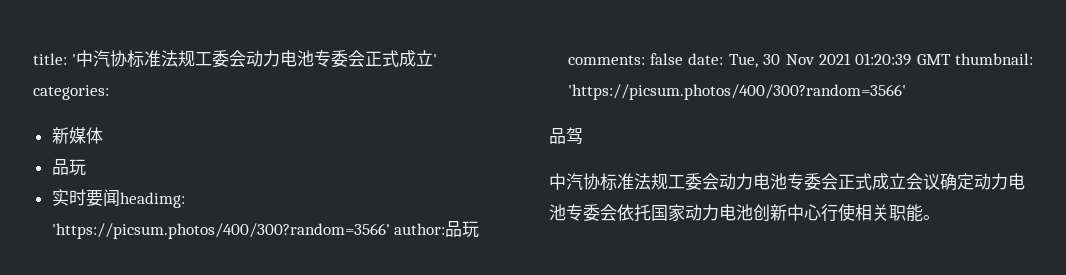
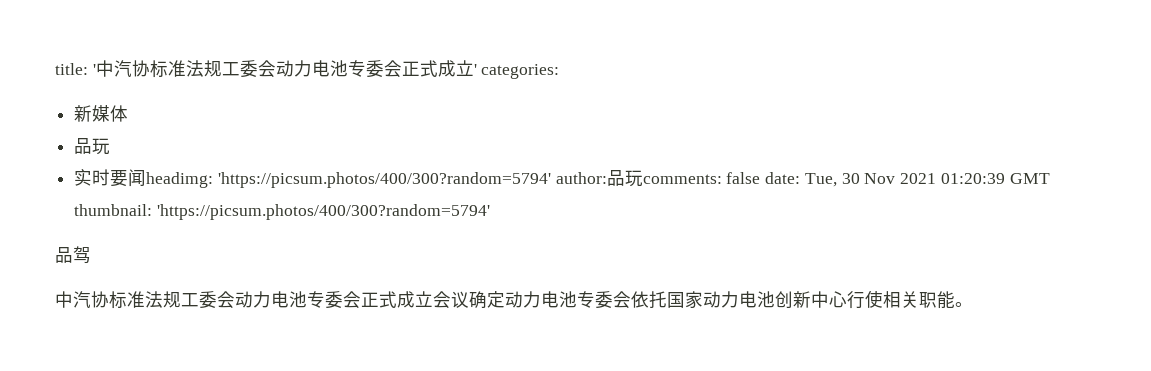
[51,223,390,239] 'https://picsum.photos/400/300?random=3566' -> [217,172,551,188] 'https://picsum.photos/400/300?random=5794'
[567,84,906,100] 'https://picsum.photos/400/300?random=3566' -> [156,204,490,220] 'https://picsum.photos/400/300?random=5794'

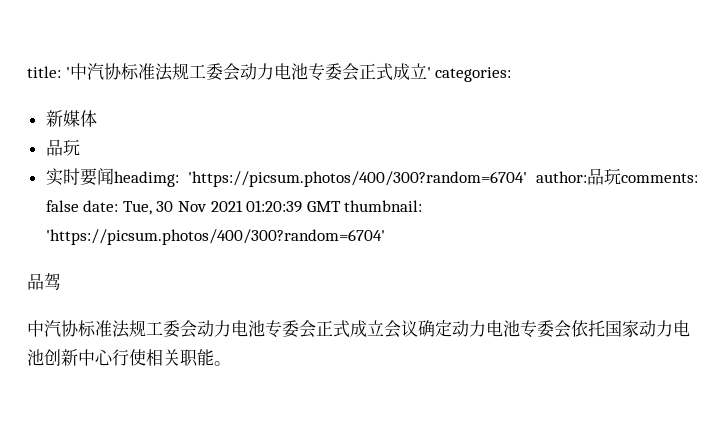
[217,172,551,188] 'https://picsum.photos/400/300?random=5794' -> [187,171,527,187] 'https://picsum.photos/400/300?random=6704'
[156,204,490,220] 'https://picsum.photos/400/300?random=5794' -> [45,229,385,245] 'https://picsum.photos/400/300?random=6704'

